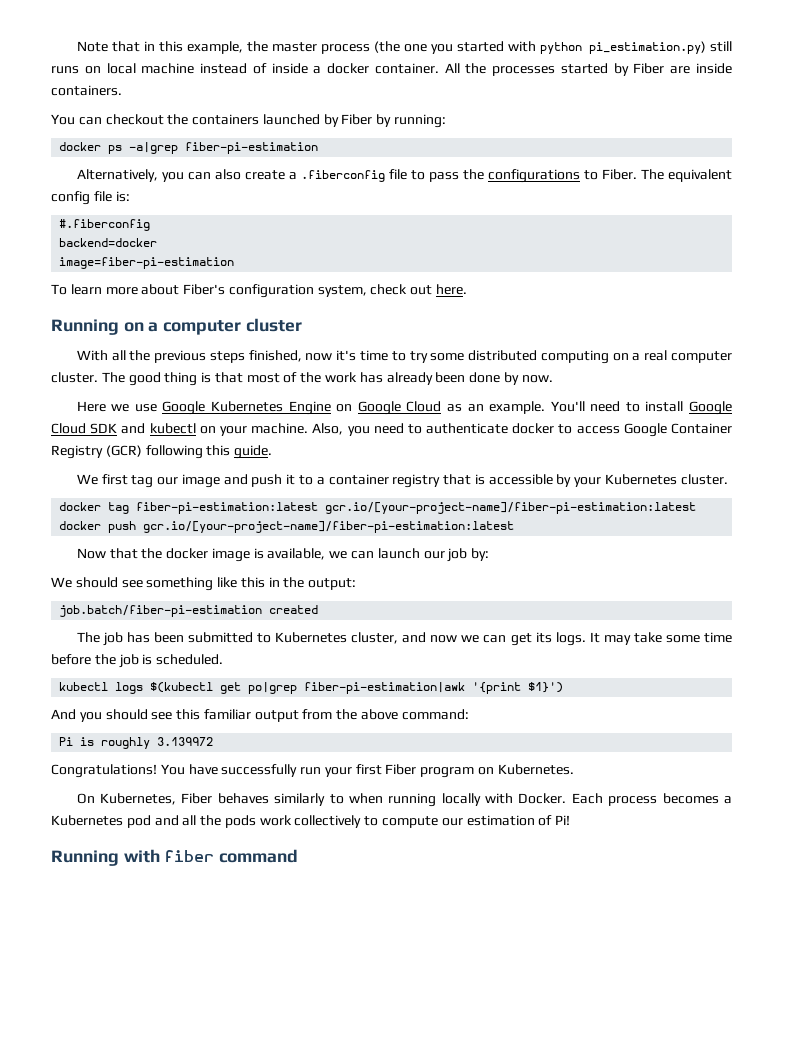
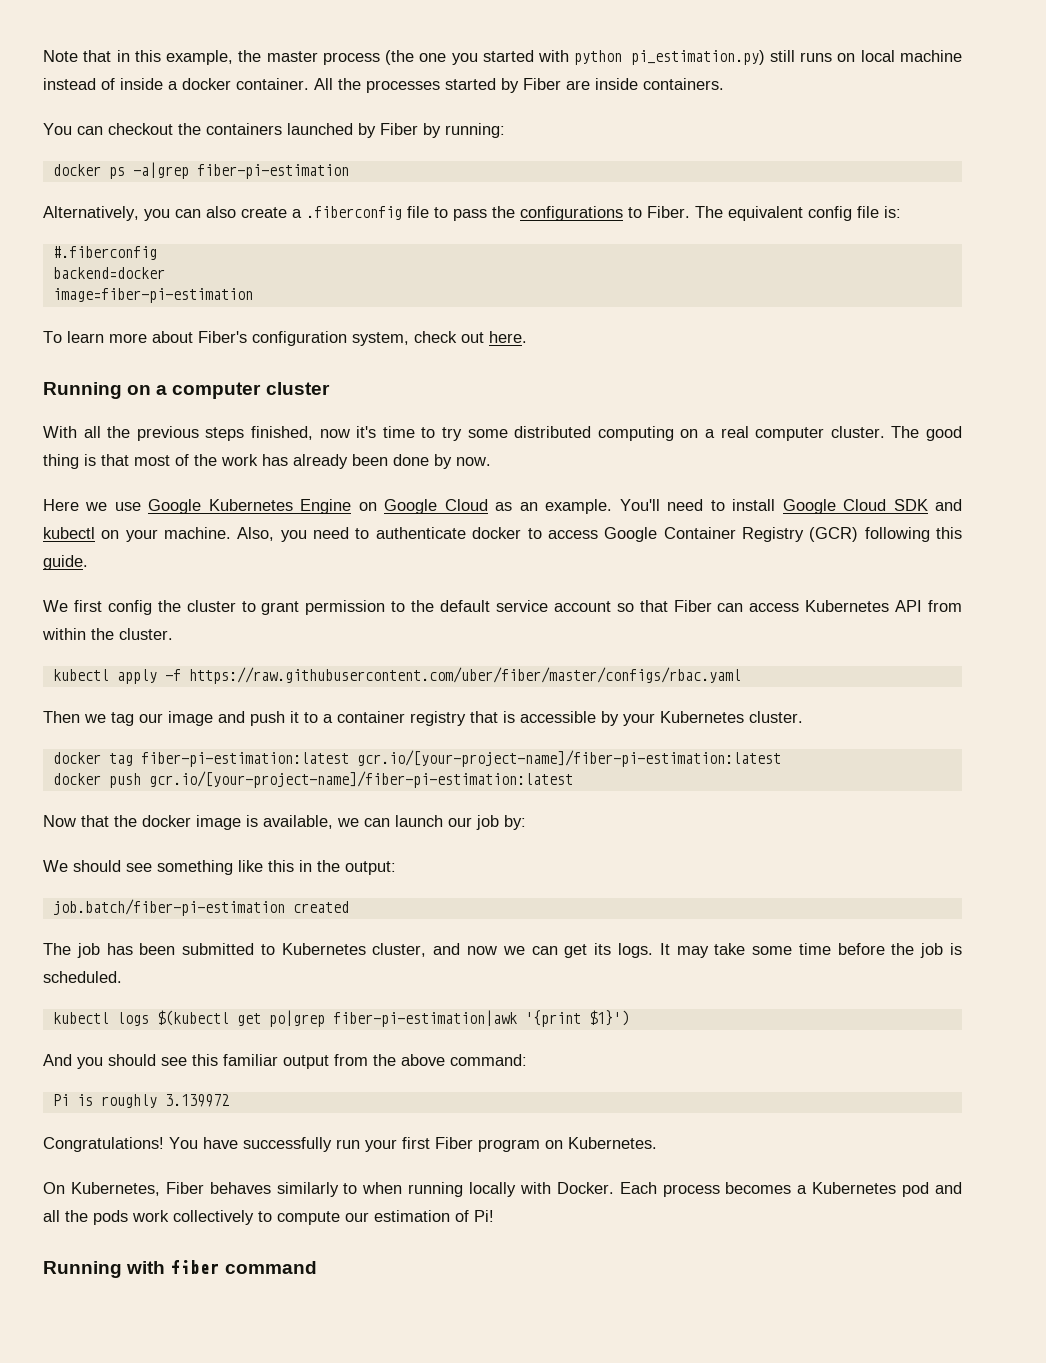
(128, 479) none -> [107,600,962,615] [42,628,173,640] [52,667,741,684] [43,711,106,723] config the cluster to grant permission to the default service account so that Fiber can access Kubernetes API from within the cluster. // kubectl apply -f https://raw.githubusercontent.com/uber/fiber/master/configs/rbac.yaml // Then we

